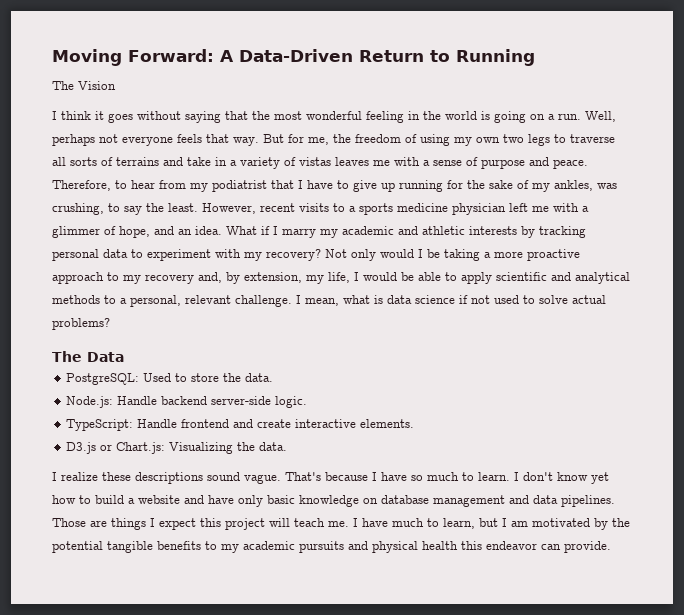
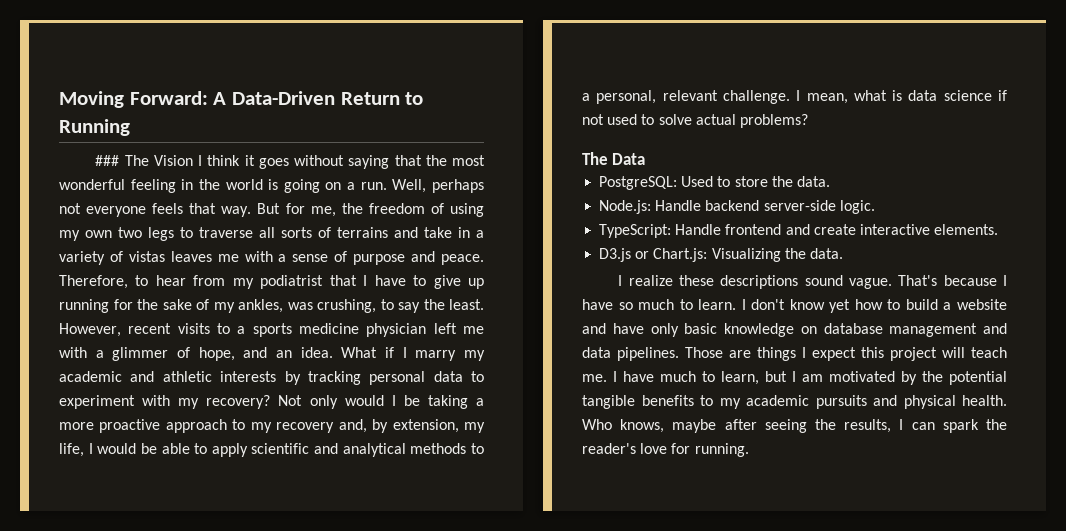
(535, 57) none -> [95,155,120,166] ###
(116, 85) // -> (193, 160) none
[422,541,611,553] health this endeavor can provide. -> [962,395,1007,406] [582,419,1007,433] [582,443,749,457] health. Who knows, maybe after seeing the results, I can spark the reader's love for running.

